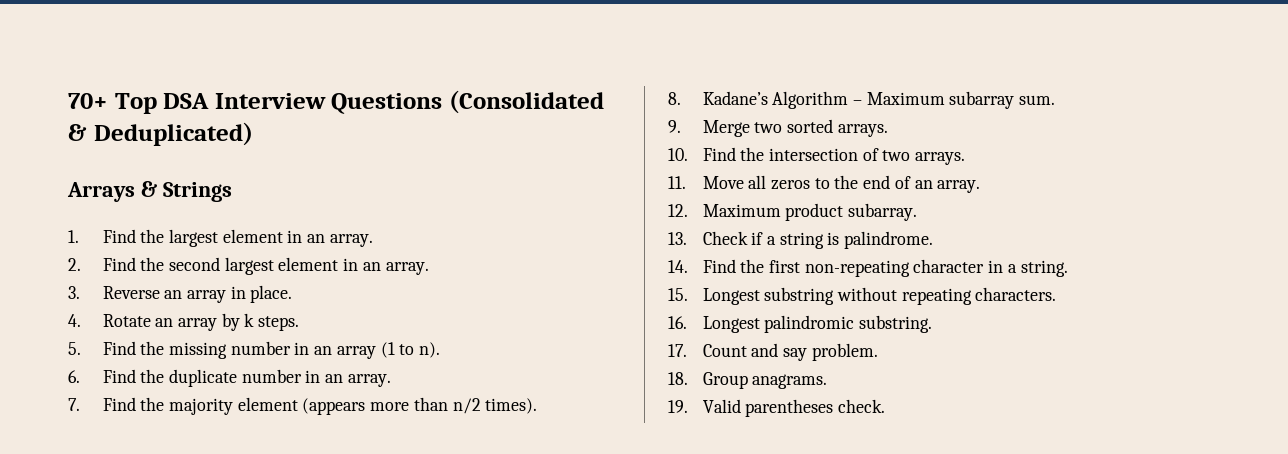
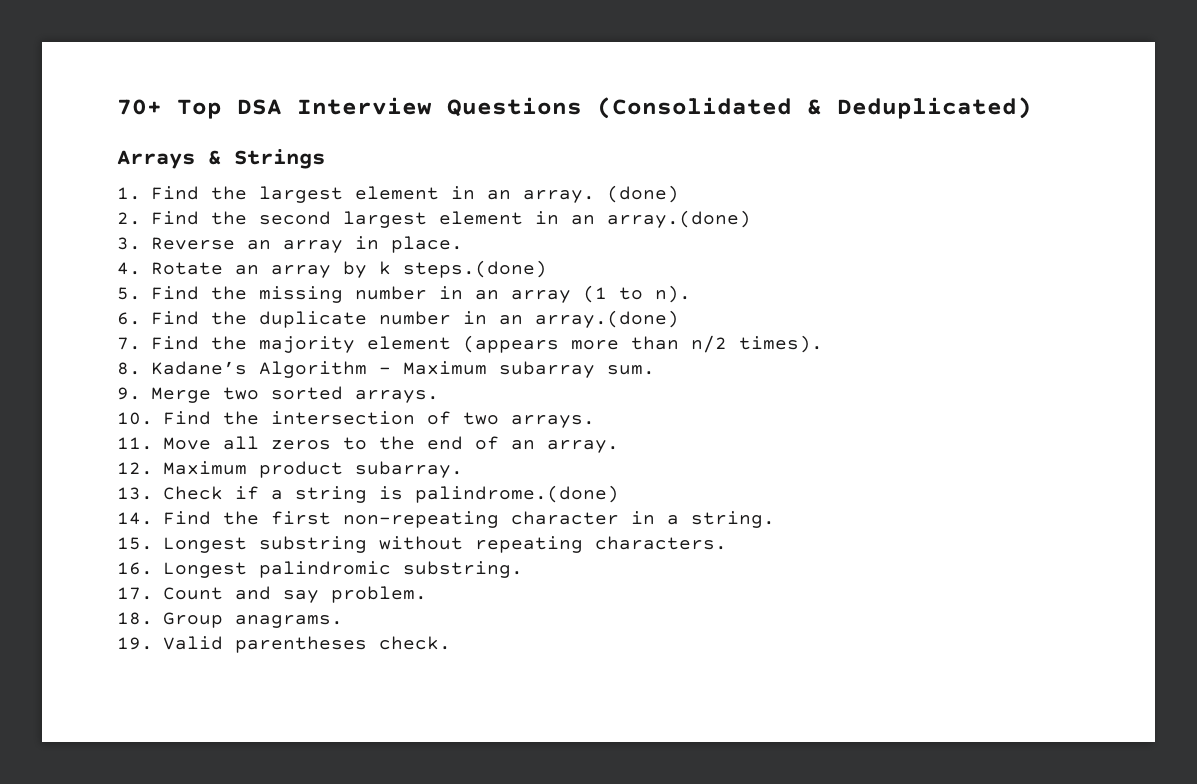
(373, 240) none -> [606,185,679,203] (done)
[385,262,429,275] array. -> [606,210,751,228] array.(done)
[258,316,300,331] steps. -> [402,260,547,278] steps.(done)
[347,374,391,387] array. -> [534,310,679,328] array.(done)
[844,231,934,249] palindrome. -> [414,485,619,503] palindrome.(done)

